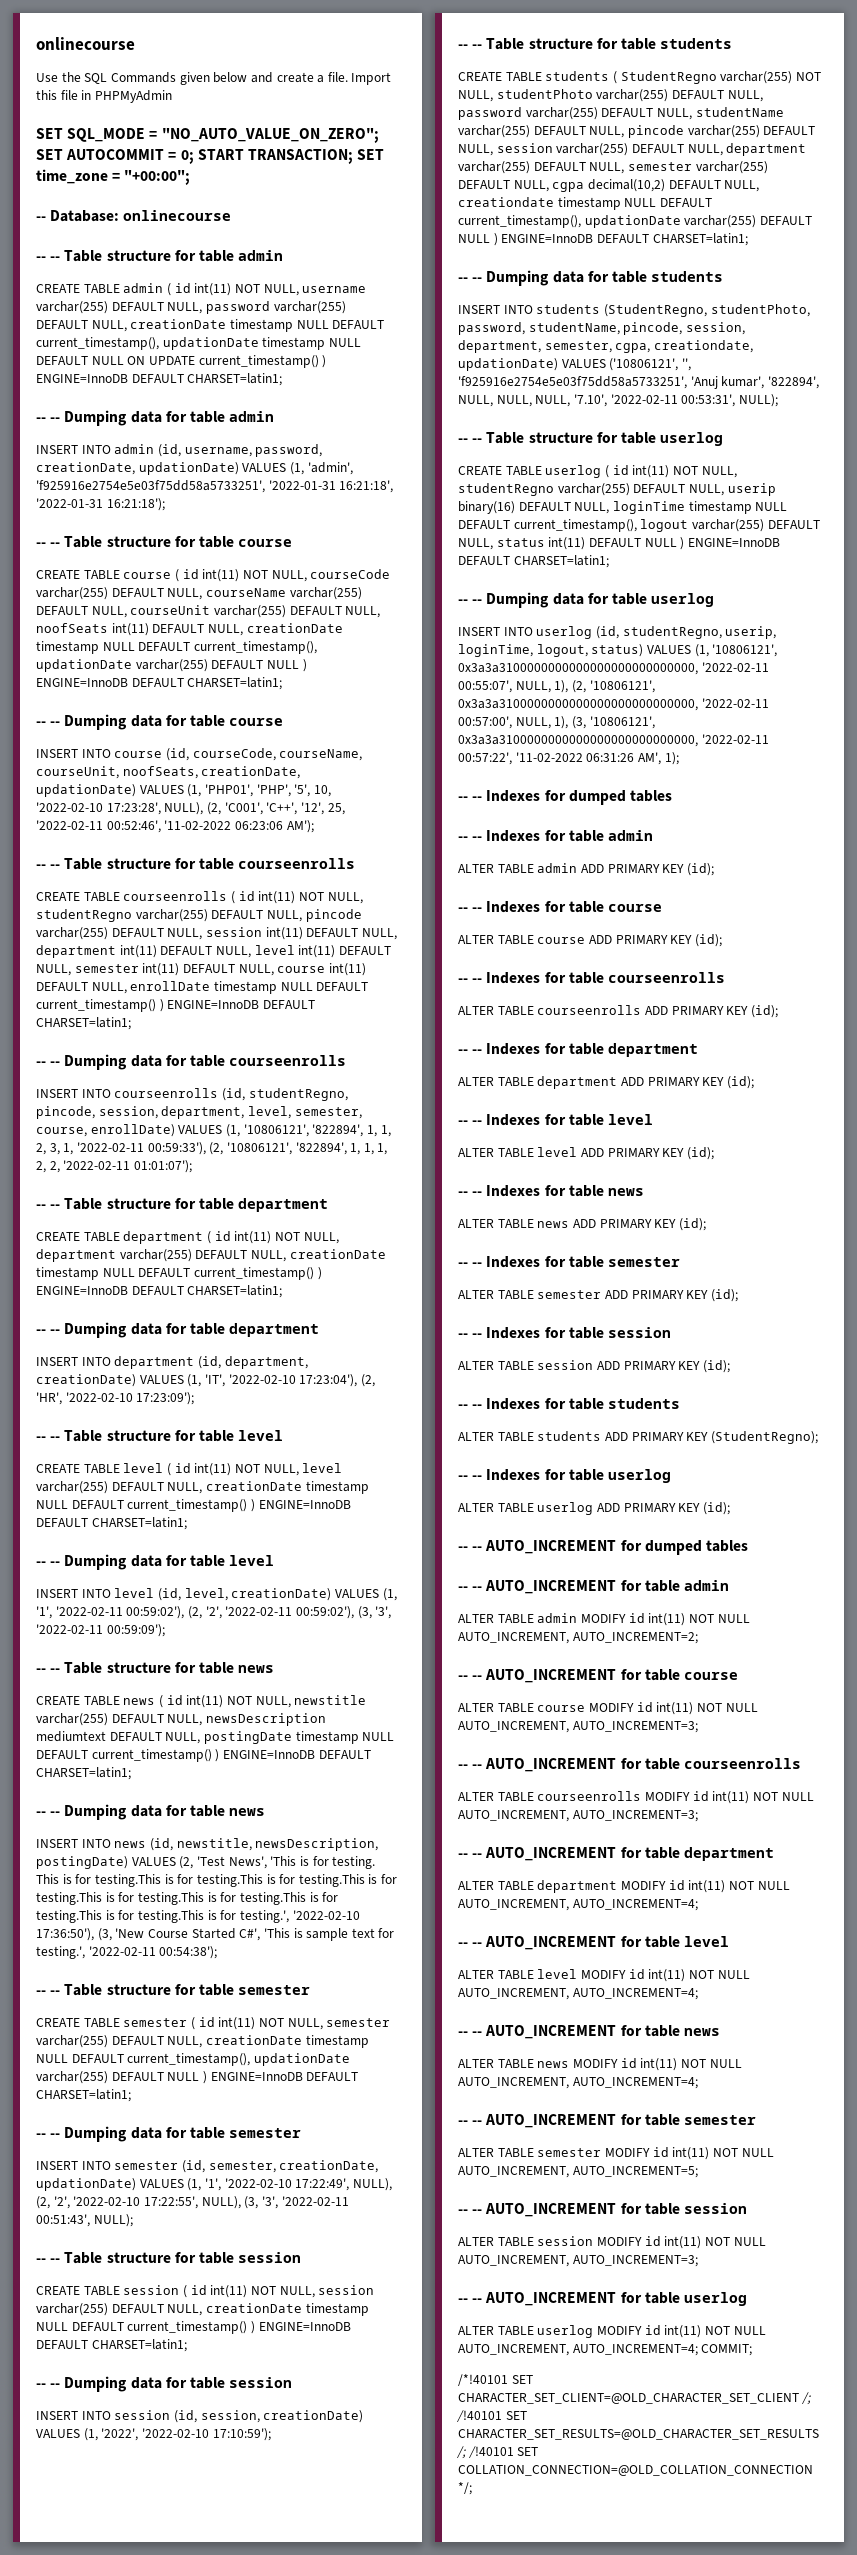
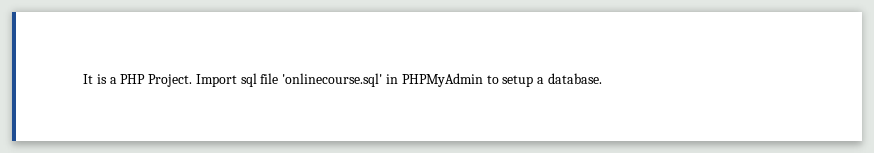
[36,37,135,50] [36,72,392,85] [36,90,172,103] [36,128,379,143] [36,149,385,164] [36,169,191,185] [36,210,232,222] [36,250,284,262] [36,283,367,296] [36,301,346,314] [36,319,385,332] [36,337,361,350] [36,355,327,368] [36,373,283,386] [36,410,275,426] [36,444,323,457] [36,462,353,475] [36,480,394,493] [36,498,165,511] [36,536,293,548] [36,569,391,582] [36,587,362,600] [36,605,381,618] [36,623,343,636] [36,641,317,654] [36,659,307,672] [36,677,283,690] [36,714,284,730] [36,748,363,761] [36,766,301,779] [36,784,331,797] [36,802,345,815] [36,820,314,833] [36,858,356,870] [36,891,363,904] [36,909,362,922] [36,927,397,940] [36,945,391,958] [36,963,366,976] [36,981,369,994] [36,999,315,1012] [36,1017,131,1030] [36,1054,347,1070] [36,1088,348,1101] [36,1106,362,1119] [36,1124,391,1137] [36,1142,388,1155] [36,1160,192,1173] [36,1198,329,1212] [36,1231,339,1244] [36,1249,386,1262] [36,1267,322,1280] [36,1285,283,1298] [36,1322,320,1338] [36,1356,308,1369] [36,1374,375,1387] [36,1392,195,1405] [36,1430,284,1442] [36,1463,343,1476] [36,1481,369,1494] [36,1499,351,1512] [36,1517,187,1530] [36,1554,275,1570] [36,1588,397,1601] [36,1606,392,1619] [36,1624,165,1637] [36,1662,275,1674] [36,1695,367,1708] [36,1713,326,1726] [36,1731,395,1744] [36,1749,371,1762] [36,1767,131,1780] [36,1804,266,1820] [36,1838,379,1851] [36,1856,376,1869] [36,1874,398,1887] [36,1892,339,1905] [36,1910,360,1923] [36,1928,395,1941] [36,1946,218,1959] [36,1984,311,1996] [36,2017,391,2030] [36,2035,369,2048] [36,2053,350,2066] [36,2071,359,2084] [36,2089,131,2102] [36,2126,302,2142] [36,2160,379,2173] [36,2178,392,2191] [36,2196,349,2209] [36,2214,133,2227] [36,2252,302,2264] [36,2285,375,2298] [36,2303,369,2316] [36,2321,351,2334] [36,2339,187,2352] [36,2376,293,2392] [36,2410,364,2423] [36,2428,271,2441] [458,38,733,50] [458,71,821,84] [458,89,763,102] [458,107,784,120] [458,125,816,138] [458,143,807,156] [458,161,768,174] [458,179,760,192] [458,197,712,210] [458,215,812,228] [458,233,748,246] [458,270,724,286] [458,304,810,317] [458,322,745,335] [458,340,753,353] [458,358,691,371] [458,376,819,389] [458,394,778,407] [458,432,724,446] [458,465,737,478] [458,483,776,496] [458,501,788,514] [458,519,820,532] [458,537,780,550] [458,555,609,568] [458,592,715,608] [458,626,777,639] [458,644,778,657] [458,662,769,675] [458,680,655,693] [458,698,769,711] [458,716,655,729] [458,734,769,747] [458,752,679,765] [458,790,672,805] [458,830,653,842] [458,863,714,876] [458,901,662,913] [458,934,722,947] [458,972,725,984] [458,1005,778,1018] [458,1043,698,1057] [458,1076,754,1089] [458,1114,653,1126] [458,1147,714,1160] [458,1185,644,1197] [458,1218,706,1231] [458,1256,680,1268] [458,1289,738,1302] [458,1327,671,1339] [458,1360,730,1373] [458,1398,680,1410] [458,1431,818,1444] [458,1469,671,1483] [458,1502,730,1515] [458,1540,748,1555] [458,1580,729,1594] [458,1613,750,1626] [458,1632,698,1644] [458,1669,738,1683] [458,1702,758,1715] [458,1721,698,1733] [458,1758,801,1772] [458,1791,814,1804] [458,1810,698,1822] [458,1847,774,1861] [458,1880,790,1893] [458,1899,698,1911] [458,1936,729,1950] [458,1969,750,1982] [458,1988,698,2000] [458,2025,720,2039] [458,2058,742,2071] [458,2077,698,2089] [458,2114,756,2128] [458,2147,774,2160] [458,2166,698,2178] [458,2203,747,2217] [458,2236,766,2249] [458,2255,698,2267] [458,2292,747,2306] [458,2325,766,2338] [458,2344,753,2356] [458,2374,533,2386] [458,2392,811,2405] [457,2410,527,2422] [458,2429,819,2440] [457,2446,539,2459] [458,2465,813,2476] [458,2482,472,2495] onlinecourse // Use the SQL Commands given below and create a file. Import this file in PHPMyAdmin // SET SQL_MODE = "NO_AUTO_VALUE_ON_ZERO"; SET AUTOCOMMIT = 0; START TRANSACTION; SET time_zone = "+00:00"; // -- Database: onlinecourse // -- -- Table structure for table admin // CREATE TABLE admin ( id int(11) NOT NULL, username varchar(255) DEFAULT NULL, password varchar(255) DEFAULT NULL, creationDate timestamp NULL DEFAULT current_timestamp(), updationDate timestamp NULL DEFAULT NULL ON UPDATE current_timestamp() ) ENGINE=InnoDB DEFAULT CHARSET=latin1; // -- -- Dumping data for table admin // INSERT INTO admin (id, username, password, creationDate, updationDate) VALUES (1, 'admin', 'f925916e2754e5e03f75dd58a5733251', '2022-01-31 16:21:18', '2022-01-31 16:21:18'); // -- -- Table structure for table course // CREATE TABLE course ( id int(11) NOT NULL, courseCode varchar(255) DEFAULT NULL, courseName varchar(255) DEFAULT NULL, courseUnit varchar(255) DEFAULT NULL, noofSeats int(11) DEFAULT NULL, creationDate timestamp NULL DEFAULT current_timestamp(), updationDate varchar(255) DEFAULT NULL ) ENGINE=InnoDB DEFAULT CHARSET=latin1; // -- -- Dumping data for table course // INSERT INTO course (id, courseCode, courseName, courseUnit, noofSeats, creationDate, updationDate) VALUES (1, 'PHP01', 'PHP', '5', 10, '2022-02-10 17:23:28', NULL), (2, 'C001', 'C++', '12', 25, '2022-02-11 00:52:46', '11-02-2022 06:23:06 AM'); // -- -- Table structure for table courseenrolls // CREATE TABLE courseenrolls ( id int(11) NOT NULL, studentRegno varchar(255) DEFAULT NULL, pincode varchar(255) DEFAULT NULL, session int(11) DEFAULT NULL, department int(11) DEFAULT NULL, level int(11) DEFAULT NULL, semester int(11) DEFAULT NULL, course int(11) DEFAULT NULL, enrollDate timestamp NULL DEFAULT current_timestamp() ) ENGINE=InnoDB DEFAULT CHARSET=latin1; // -- -- Dumping data for table courseenrolls // INSERT INTO courseenrolls (id, studentRegno, pincode, session, department, level, semester, course, enrollDate) VALUES (1, '10806121', '822894', 1, 1, 2, 3, 1, '2022-02-11 00:59:33'), (2, '10806121', '822894', 1, 1, 1, 2, 2, '2022-02-11 01:01:07'); // -- -- Table structure for table department // CREATE TABLE department ( id int(11) NOT NULL, department varchar(255) DEFAULT NULL, creationDate timestamp NULL DEFAULT current_timestamp() ) ENGINE=InnoDB DEFAULT CHARSET=latin1; // -- -- Dumping data for table department // INSERT INTO department (id, department, creationDate) VALUES (1, 'IT', '2022-02-10 17:23:04'), (2, 'HR', '2022-02-10 17:23:09'); // -- -- Table structure for table level // CREATE TABLE level ( id int(11) NOT NULL, level varchar(255) DEFAULT NULL, creationDate timestamp NULL DEFAULT current_timestamp() ) ENGINE=InnoDB DEFAULT CHARSET=latin1; // -- -- Dumping data for table level // INSERT INTO level (id, level, creationDate) VALUES (1, '1', '2022-02-11 00:59:02'), (2, '2', '2022-02-11 00:59:02'), (3, '3', '2022-02-11 00:59:09'); // -- -- Table structure for table news // CREATE TABLE news ( id int(11) NOT NULL, newstitle varchar(255) DEFAULT NULL, newsDescription mediumtext DEFAULT NULL, postingDate timestamp NULL DEFAULT current_timestamp() ) ENGINE=InnoDB DEFAULT CHARSET=latin1; // -- -- Dumping data for table news // INSERT INTO news (id, newstitle, newsDescription, postingDate) VALUES (2, 'Test News', 'This is for testing. This is for testing.This is for testing.This is for testing.This is for testing.This is for testing.This is for testing.This is for testing.This is for testing.This is for testing.', '2022-02-10 17:36:50'), (3, 'New Course Started C#', 'This is sample text for testing.', '2022-02-11 00:54:38'); // -- -- Table structure for table semester // CREATE TABLE semester ( id int(11) NOT NULL, semester varchar(255) DEFAULT NULL, creationDate timestamp NULL DEFAULT current_timestamp(), updationDate varchar(255) DEFAULT NULL ) ENGINE=InnoDB DEFAULT CHARSET=latin1; // -- -- Dumping data for table semester // INSERT INTO semester (id, semester, creationDate, updationDate) VALUES (1, '1', '2022-02-10 17:22:49', NULL), (2, '2', '2022-02-10 17:22:55', NULL), (3, '3', '2022-02-11 00:51:43', NULL); // -- -- Table structure for table session // CREATE TABLE session ( id int(11) NOT NULL, session varchar(255) DEFAULT NULL, creationDate timestamp NULL DEFAULT current_timestamp() ) ENGINE=InnoDB DEFAULT CHARSET=latin1; // -- -- Dumping data for table session // INSERT INTO session (id, session, creationDate) VALUES (1, '2022', '2022-02-10 17:10:59'); // -- -- Table structure for table students // CREATE TABLE students ( StudentRegno varchar(255) NOT NULL, studentPhoto varchar(255) DEFAULT NULL, password varchar(255) DEFAULT NULL, studentName varchar(255) DEFAULT NULL, pincode varchar(255) DEFAULT NULL, session varchar(255) DEFAULT NULL, department varchar(255) DEFAULT NULL, semester varchar(255) DEFAULT NULL, cgpa decimal(10,2) DEFAULT NULL, creationdate timestamp NULL DEFAULT current_timestamp(), updationDate varchar(255) DEFAULT NULL ) ENGINE=InnoDB DEFAULT CHARSET=latin1; // -- -- Dumping data for table students // INSERT INTO students (StudentRegno, studentPhoto, password, studentName, pincode, session, department, semester, cgpa, creationdate, updationDate) VALUES ('10806121', '', 'f925916e2754e5e03f75dd58a5733251', 'Anuj kumar', '822894', NULL, NULL, NULL, '7.10', '2022-02-11 00:53:31', NULL); // -- -- Table structure for table userlog // CREATE TABLE userlog ( id int(11) NOT NULL, studentRegno varchar(255) DEFAULT NULL, userip binary(16) DEFAULT NULL, loginTime timestamp NULL DEFAULT current_timestamp(), logout varchar(255) DEFAULT NULL, status int(11) DEFAULT NULL ) ENGINE=InnoDB DEFAULT CHARSET=latin1; // -- -- Dumping data for table userlog // INSERT INTO userlog (id, studentRegno, userip, loginTime, logout, status) VALUES (1, '10806121', 0x3a3a3100000000000000000000000000, '2022-02-11 00:55:07', NULL, 1), (2, '10806121', 0x3a3a3100000000000000000000000000, '2022-02-11 00:57:00', NULL, 1), (3, '10806121', 0x3a3a3100000000000000000000000000, '2022-02-11 00:57:22', '11-02-2022 06:31:26 AM', 1); // -- -- Indexes for dumped tables // -- -- Indexes for table admin // ALTER TABLE admin ADD PRIMARY KEY (id); // -- -- Indexes for table course // ALTER TABLE course ADD PRIMARY KEY (id); // -- -- Indexes for table courseenrolls // ALTER TABLE courseenrolls ADD PRIMARY KEY (id); // -- -- Indexes for table department // ALTER TABLE department ADD PRIMARY KEY (id); // -- -- Indexes for table level // ALTER TABLE level ADD PRIMARY KEY (id); // -- -- Indexes for table news // ALTER TABLE news ADD PRIMARY KEY (id); // -- -- Indexes for table semester // ALTER TABLE semester ADD PRIMARY KEY (id); // -- -- Indexes for table session // ALTER TABLE session ADD PRIMARY KEY (id); // -- -- Indexes for table students // ALTER TABLE students ADD PRIMARY KEY (StudentRegno); // -- -- Indexes for table userlog // ALTER TABLE userlog ADD PRIMARY KEY (id); // -- -- AUTO_INCREMENT for dumped tables // -- -- AUTO_INCREMENT for table admin // ALTER TABLE admin MODIFY id int(11) NOT NULL AUTO_INCREMENT, AUTO_INCREMENT=2; // -- -- AUTO_INCREMENT for table course // ALTER TABLE course MODIFY id int(11) NOT NULL AUTO_INCREMENT, AUTO_INCREMENT=3; // -- -- AUTO_INCREMENT for table courseenrolls // ALTER TABLE courseenrolls MODIFY id int(11) NOT NULL AUTO_INCREMENT, AUTO_INCREMENT=3; // -- -- AUTO_INCREMENT for table department // ALTER TABLE department MODIFY id int(11) NOT NULL AUTO_INCREMENT, AUTO_INCREMENT=4; // -- -- AUTO_INCREMENT for table level // ALTER TABLE level MODIFY id int(11) NOT NULL AUTO_INCREMENT, AUTO_INCREMENT=4; // -- -- AUTO_INCREMENT for table news // ALTER TABLE news MODIFY id int(11) NOT NULL AUTO_INCREMENT, AUTO_INCREMENT=4; // -- -- AUTO_INCREMENT for table semester // ALTER TABLE semester MODIFY id int(11) NOT NULL AUTO_INCREMENT, AUTO_INCREMENT=5; // -- -- AUTO_INCREMENT for table session // ALTER TABLE session MODIFY id int(11) NOT NULL AUTO_INCREMENT, AUTO_INCREMENT=3; // -- -- AUTO_INCREMENT for table userlog // ALTER TABLE userlog MODIFY id int(11) NOT NULL AUTO_INCREMENT, AUTO_INCREMENT=4; COMMIT; // /*!40101 SET CHARACTER_SET_CLIENT=@OLD_CHARACTER_SET_CLIENT /; /!40101 SET CHARACTER_SET_RESULTS=@OLD_CHARACTER_SET_RESULTS /; /!40101 SET COLLATION_CONNECTION=@OLD_COLLATION_CONNECTION */; -> [83,73,602,87] It is a PHP Project. Import sql file 'onlinecourse.sql' in PHPMyAdmin to setup a database.

